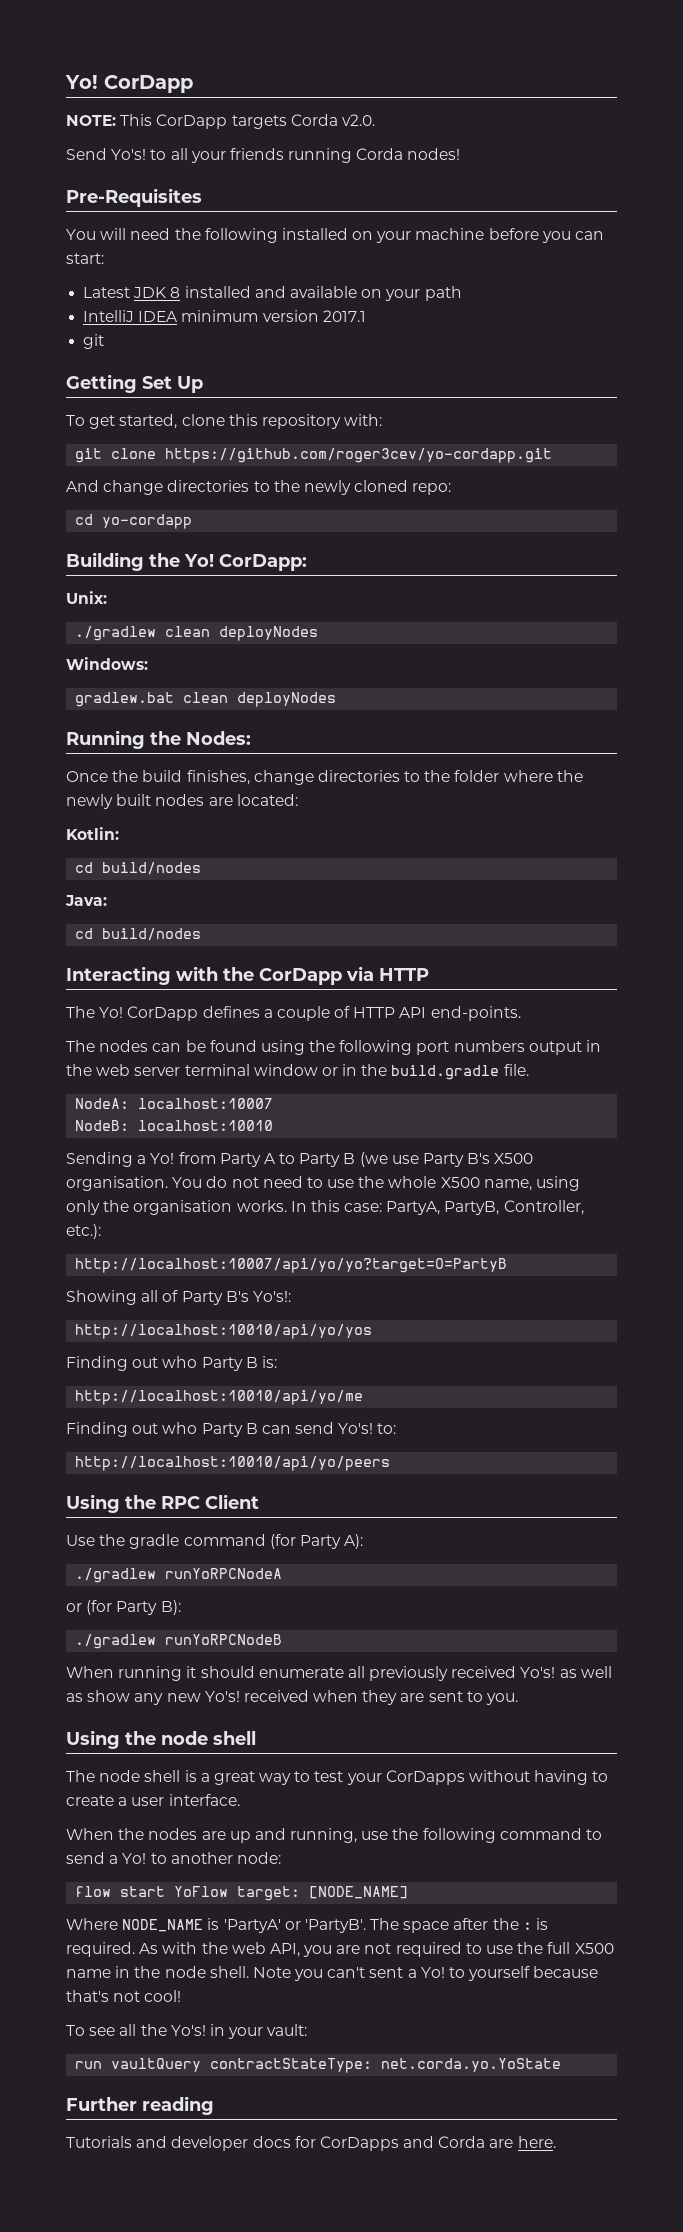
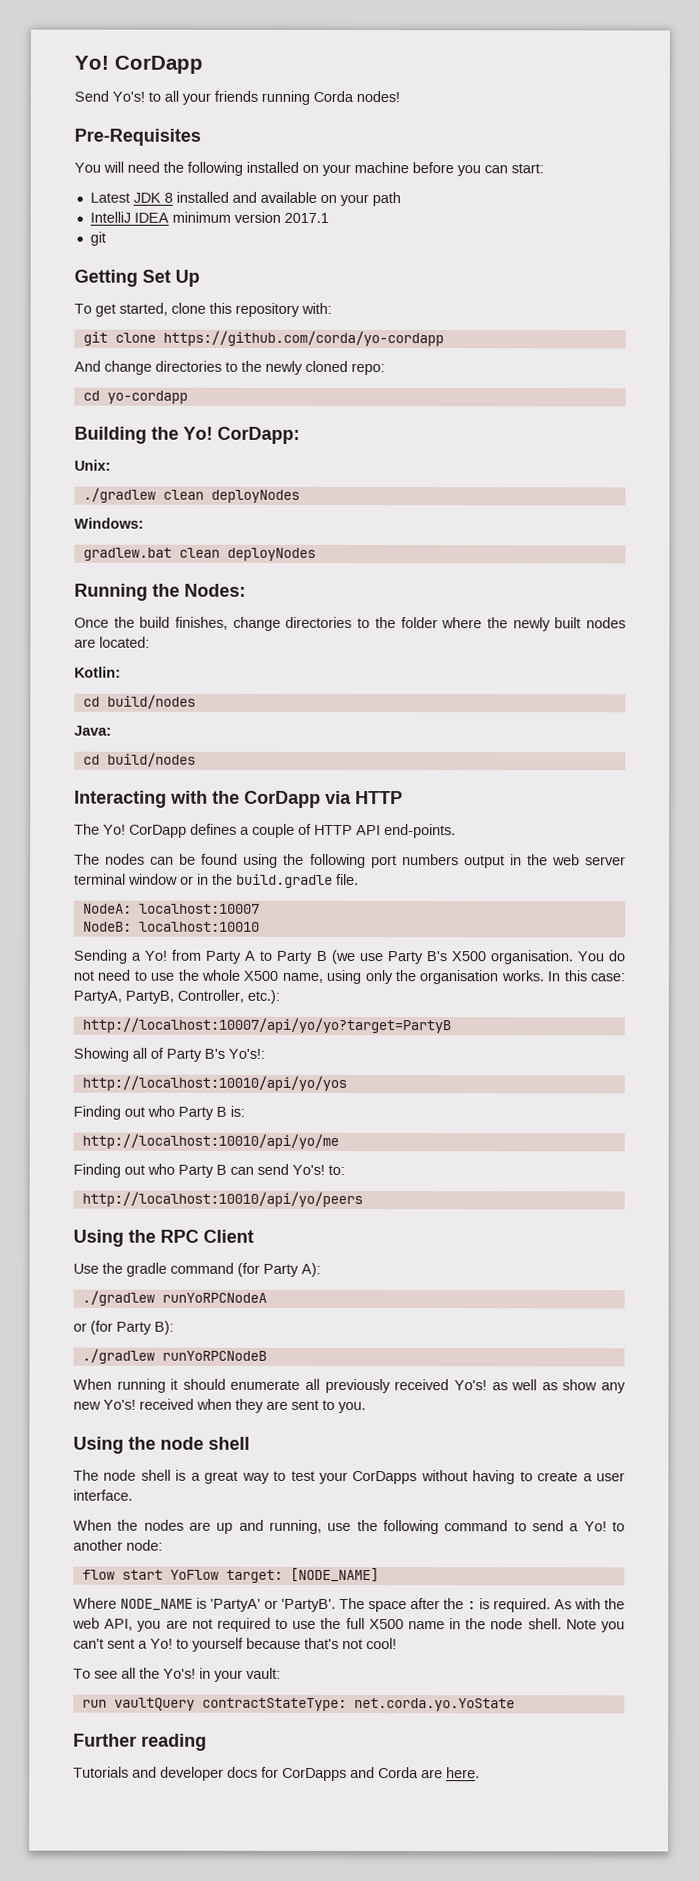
[65,75,193,93] [66,114,375,129] Yo! CorDapp // NOTE: This CorDapp targets Corda v2.0. -> [74,55,203,74] Yo! CorDapp
[165,448,553,463] https://github.com/roger3cev/yo-cordapp.git -> [162,330,444,347] https://github.com/corda/yo-cordapp
[75,1258,508,1273] http://localhost:10007/api/yo/yo?target=O=PartyB -> [81,1017,451,1034] http://localhost:10007/api/yo/yo?target=PartyB

